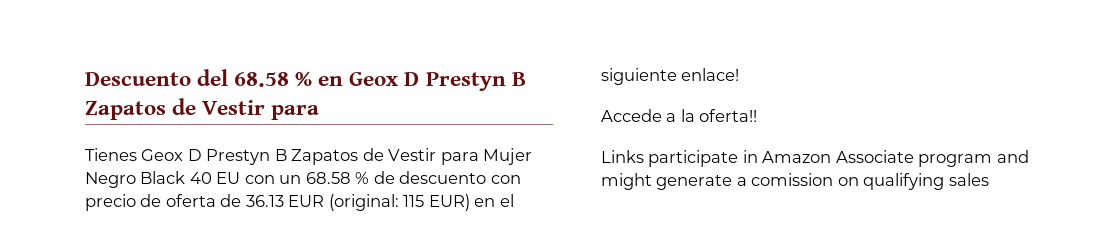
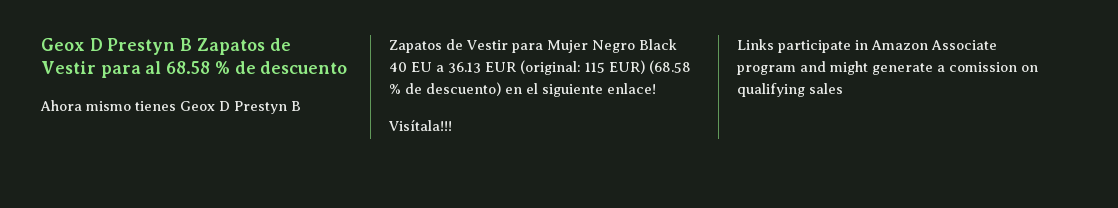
[85,69,526,91] [85,98,320,120] [85,148,137,161] Descuento del 68.58 % en Geox D Prestyn B Zapatos de Vestir para // Tienes -> [41,38,291,55] [41,61,348,78] [40,100,176,111] Geox D Prestyn B Zapatos de Vestir para al 68.58 % de descuento // Ahora mismo tienes
[244,171,521,184] [85,194,242,211] con un 68.58 % de descuento con precio de oferta de -> [436,65,444,72] a
(470, 202) none -> [649,60,691,74] [389,82,501,96] (68.58 % de descuento)
[601,109,758,122] Accede a la oferta!! -> [388,119,452,131] Visítala!!!

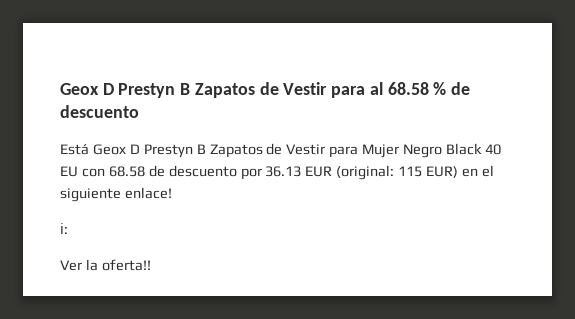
[40,100,176,111] Ahora mismo tienes -> [60,144,89,155] Está
[436,65,444,72] a -> [81,165,262,180] con 68.58 de descuento por
[649,60,691,74] [389,82,501,96] (68.58 % de descuento) -> (459, 172) none
[388,119,452,131] [737,39,997,53] [737,61,1038,75] [737,83,843,97] Visítala!!! // Links participate in Amazon Associate program and might generate a comission on qualifying sales -> [60,223,68,234] [60,259,151,271] ℹ: // Ver la oferta!!

